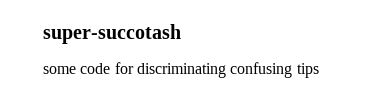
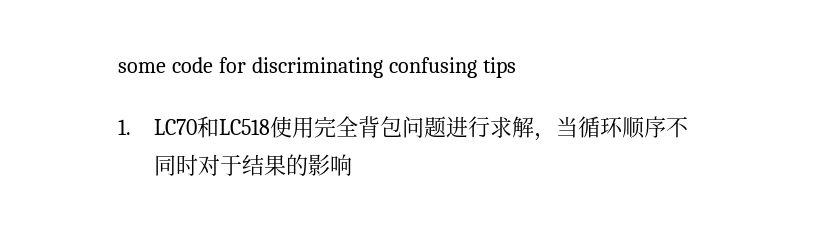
[43,24,181,44] super-succotash // -> (118, 67) none
(319, 70) none -> [118,116,689,141] [154,154,353,176] // 1. LC70和LC518使用完全背包问题进行求解，当循环顺序不同时对于结果的影响

